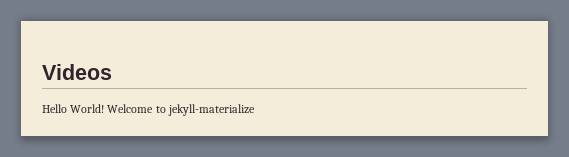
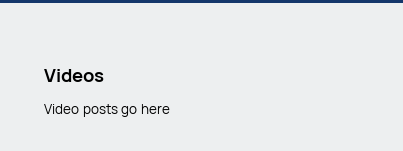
[42,104,255,116] Hello World! Welcome to jekyll-materialize -> [44,104,170,117] Video posts go here

